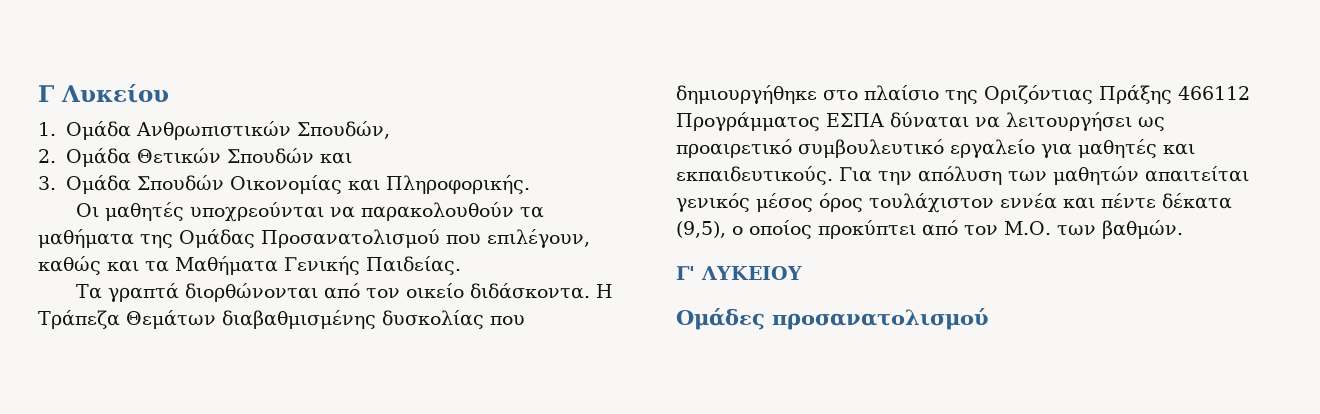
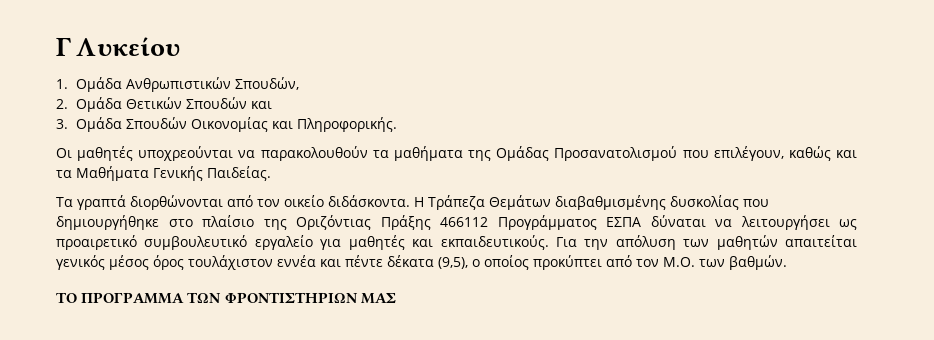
[676,266,802,280] [676,308,989,330] Γ' ΛΥΚΕΙΟΥ // Ομάδες προσανατολισμού -> [56,292,396,304] ΤΟ ΠΡΟΓΡΑΜΜΑ ΤΩΝ ΦΡΟΝΤΙΣΤΗΡΙΩΝ ΜΑΣ

